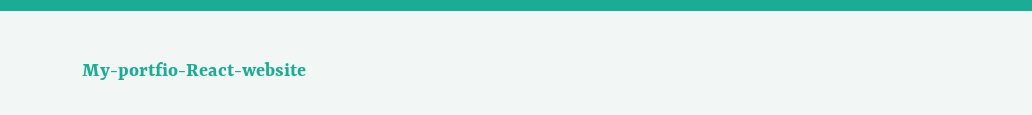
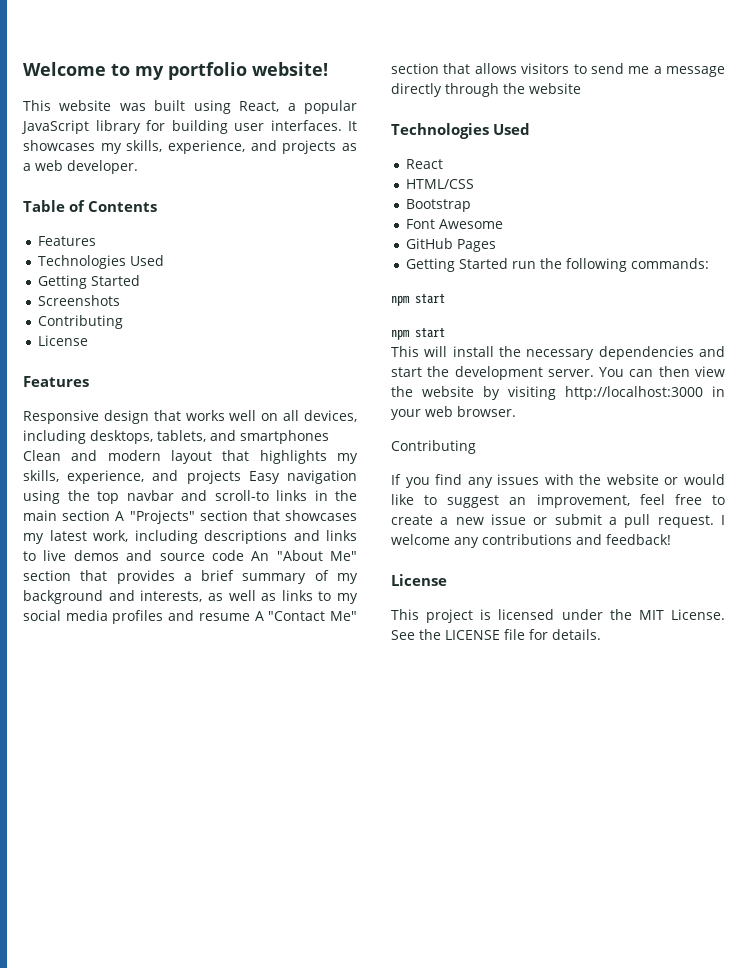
[82,62,306,80] My-portfio-React-website -> [23,62,328,80] [23,100,357,114] [21,120,357,134] [23,140,357,154] [23,160,138,174] [23,200,158,212] [38,236,97,246] [38,255,165,269] [38,275,141,289] [38,295,121,306] [38,315,124,329] [38,335,89,346] [23,376,89,387] [23,410,357,424] [23,430,329,444] [23,450,358,464] [23,470,357,484] [23,490,357,504] [23,510,357,524] [23,530,357,544] [23,550,357,561] [23,570,358,584] [23,590,358,604] [23,610,358,624] [391,63,725,77] [391,83,581,97] [391,123,531,139] [406,159,444,169] [406,179,475,189] [406,199,472,212] [406,219,504,229] [406,238,497,252] [406,258,710,272] [391,293,445,306] [391,327,445,340] [391,346,725,360] [391,366,725,380] [391,386,725,400] [391,406,516,420] [391,440,476,454] [391,474,725,488] [391,494,725,508] [391,514,725,528] [391,534,671,548] [391,574,447,586] [391,609,725,623] [391,629,601,640] Welcome to my portfolio website! // This website was built using React, a popular JavaScript library for building user interfaces. It showcases my skills, experience, and projects as a web developer. // Table of Contents // Features // Technologies Used // Getting Started // Screenshots // Contributing // License // Features // Responsive design that works well on all devices, including desktops, tablets, and smartphones Clean and modern layout that highlights my skills, experience, and projects Easy navigation using the top navbar and scroll-to links in the main section A "Projects" section that showcases my latest work, including descriptions and links to live demos and source code An "About Me" section that provides a brief summary of my background and interests, as well as links to my social media profiles and resume A "Contact Me" section that allows visitors to send me a message directly through the website // Technologies Used // React // HTML/CSS // Bootstrap // Font Awesome // GitHub Pages // Getting Started run the following commands: // npm start // npm start // This will install the necessary dependencies and start the development server. You can then view the website by visiting http://localhost:3000 in your web browser. // Contributing // If you find any issues with the website or would like to suggest an improvement, feel free to create a new issue or submit a pull request. I welcome any contributions and feedback! // License // This project is licensed under the MIT License. See the LICENSE file for details.

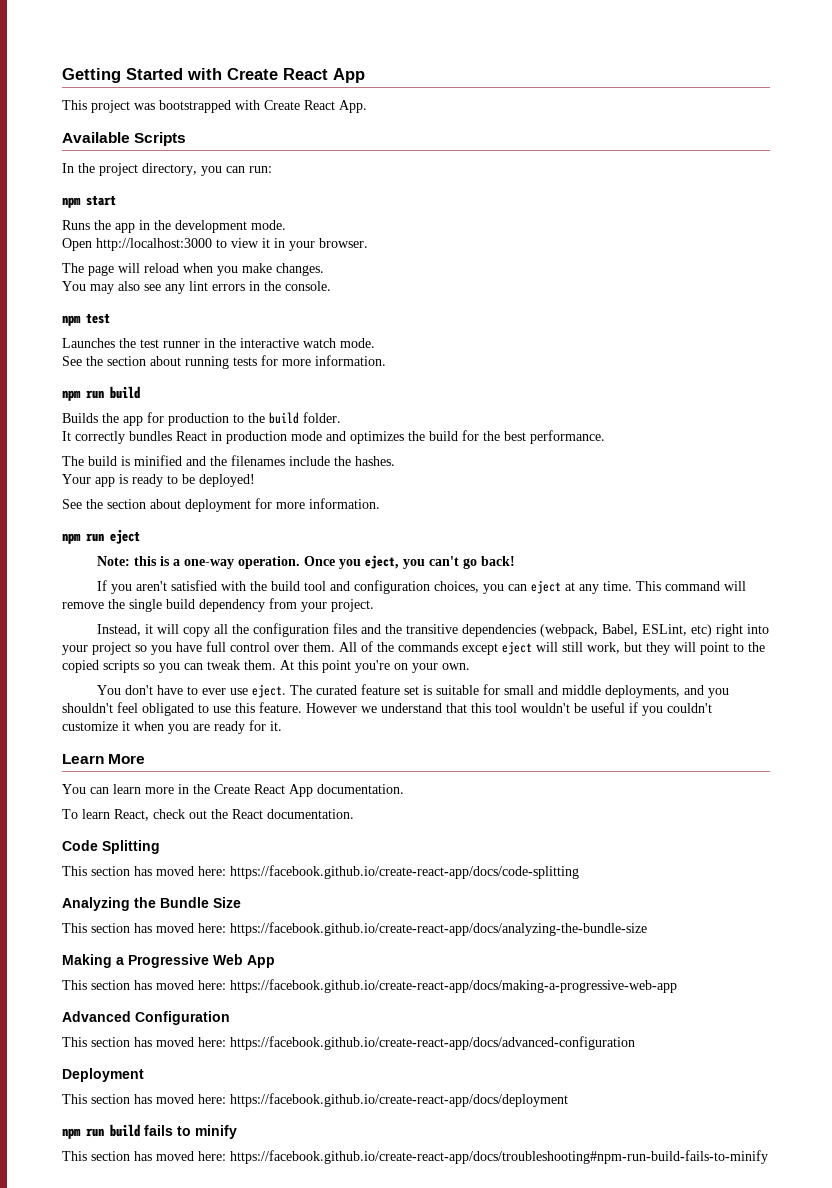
[23,62,328,80] [23,100,357,114] [21,120,357,134] [23,140,357,154] [23,160,138,174] [23,200,158,212] [38,236,97,246] [38,255,165,269] [38,275,141,289] [38,295,121,306] [38,315,124,329] [38,335,89,346] [23,376,89,387] [23,410,357,424] [23,430,329,444] [23,450,358,464] [23,470,357,484] [23,490,357,504] [23,510,357,524] [23,530,357,544] [23,550,357,561] [23,570,358,584] [23,590,358,604] [23,610,358,624] [391,63,725,77] [391,83,581,97] [391,123,531,139] [406,159,444,169] [406,179,475,189] [406,199,472,212] [406,219,504,229] [406,238,497,252] [406,258,710,272] [391,293,445,306] [391,327,445,340] [391,346,725,360] [391,366,725,380] [391,386,703,400] Welcome to my portfolio website! // This website was built using React, a popular JavaScript library for building user interfaces. It showcases my skills, experience, and projects as a web developer. // Table of Contents // Features // Technologies Used // Getting Started // Screenshots // Contributing // License // Features // Responsive design that works well on all devices, including desktops, tablets, and smartphones Clean and modern layout that highlights my skills, experience, and projects Easy navigation using the top navbar and scroll-to links in the main section A "Projects" section that showcases my latest work, including descriptions and links to live demos and source code An "About Me" section that provides a brief summary of my background and interests, as well as links to my social media profiles and resume A "Contact Me" section that allows visitors to send me a message directly through the website // Technologies Used // React // HTML/CSS // Bootstrap // Font Awesome // GitHub Pages // Getting Started run the following commands: // npm start // npm start // This will install the necessary dependencies and start the development server. You can then view the website by visiting http://localhost:3000 -> [62,68,365,83] [62,100,367,113] [62,132,187,146] [62,163,272,176] [62,195,116,208] [62,220,286,233] [62,238,270,251] Getting Started with Create React App // This project was bootstrapped with Create React App. // Available Scripts // In the project directory, you can run: // npm start // Runs the app in the development mode. // Open http://localhost:3000 to view it
[425,406,453,417] web -> (315, 246) none
[391,440,476,454] [391,474,725,488] [391,494,725,508] [391,514,725,528] [391,534,671,548] [391,574,447,586] [391,609,725,623] [391,629,601,640] Contributing // If you find any issues with the website or would like to suggest an improvement, feel free to create a new issue or submit a pull request. I welcome any contributions and feedback! // License // This project is licensed under the MIT License. See the LICENSE file for details. -> [62,263,324,276] [62,281,331,294] [62,313,110,326] [62,338,375,348] [62,355,386,369] [62,386,140,401] [62,412,341,426] [62,430,605,444] [62,455,395,466] [62,474,255,487] [62,498,380,512] [62,529,140,544] [96,555,515,569] [96,580,746,594] [62,598,374,612] [96,623,769,637] [62,641,765,655] [62,660,470,673] [96,684,729,698] [62,702,712,716] [62,720,282,734] [62,754,146,764] [62,784,404,797] [62,809,354,821] [62,840,160,854] [62,865,579,879] [62,897,241,911] [62,922,647,936] [62,954,275,968] [62,979,677,993] [62,1011,230,1025] [62,1036,635,1050] [62,1068,144,1082] [62,1093,568,1107] [62,1124,237,1139] [62,1150,768,1164] The page will reload when you make changes. // You may also see any lint errors in the console. // npm test // Launches the test runner in the interactive watch mode. // See the section about running tests for more information. // npm run build // Builds the app for production to the build folder. // It correctly bundles React in production mode and optimizes the build for the best performance. // The build is minified and the filenames include the hashes. // Your app is ready to be deployed! // See the section about deployment for more information. // npm run eject // Note: this is a one-way operation. Once you eject, you can't go back! // If you aren't satisfied with the build tool and configuration choices, you can eject at any time. This command will remove the single build dependency from your project. // Instead, it will copy all the configuration files and the transitive dependencies (webpack, Babel, ESLint, etc) right into your project so you have full control over them. All of the commands except eject will still work, but they will point to the copied scripts so you can tweak them. At this point you're on your own. // You don't have to ever use eject. The curated feature set is suitable for small and middle deployments, and you shouldn't feel obligated to use this feature. However we understand that this tool wouldn't be useful if you couldn't customize it when you are ready for it. // Learn More // You can learn more in the Create React App documentation. // To learn React, check out the React documentation. // Code Splitting // This section has moved here: https://facebook.github.io/create-react-app/docs/code-splitting // Analyzing the Bundle Size // This section has moved here: https://facebook.github.io/create-react-app/docs/analyzing-the-bundle-size // Making a Progressive Web App // This section has moved here: https://facebook.github.io/create-react-app/docs/making-a-progressive-web-app // Advanced Configuration // This section has moved here: https://facebook.github.io/create-react-app/docs/advanced-configuration // Deployment // This section has moved here: https://facebook.github.io/create-react-app/docs/deployment // npm run build fails to minify // This section has moved here: https://facebook.github.io/create-react-app/docs/troubleshooting#npm-run-build-fails-to-minify

